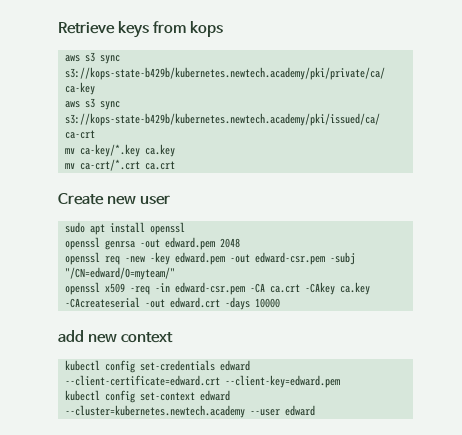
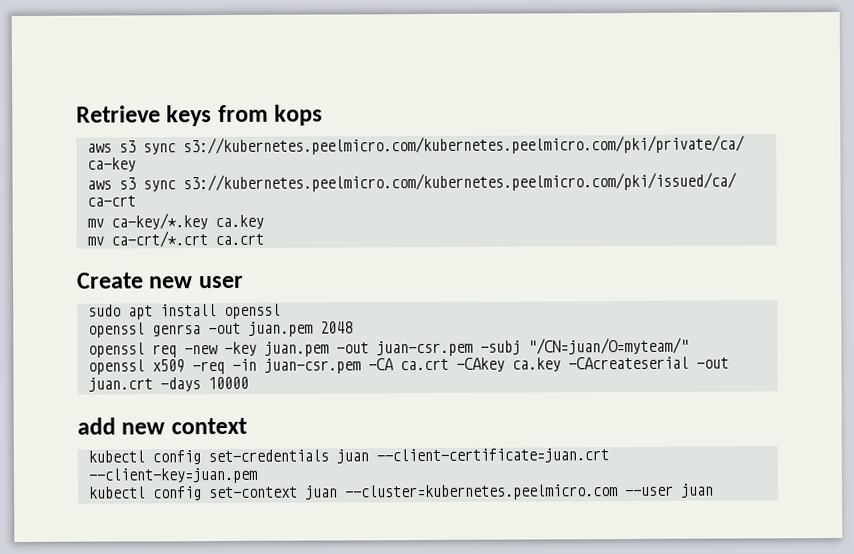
[64,67,385,80] s3://kops-state-b429b/kubernetes.newtech.academy/pki/private/ca/ -> [182,135,745,156] s3://kubernetes.peelmicro.com/kubernetes.peelmicro.com/pki/private/ca/
[64,113,380,126] s3://kops-state-b429b/kubernetes.newtech.academy/pki/issued/ca/ -> [182,172,737,193] s3://kubernetes.peelmicro.com/kubernetes.peelmicro.com/pki/issued/ca/
[164,237,215,250] edward.pem -> [247,321,313,337] juan.pem
[174,252,355,265] [64,267,175,280] edward.pem -out edward-csr.pem -subj "/CN=edward/O=myteam/" -> [263,337,689,357] juan.pem -out juan-csr.pem -subj "/CN=juan/O=myteam/"
[174,282,245,295] edward-csr.pem -> [263,358,361,374] juan-csr.pem
[169,297,220,308] edward.crt -> [87,377,153,392] juan.crt
[219,360,250,371] [64,375,340,388] edward --client-certificate=edward.crt --client-key=edward.pem -> [335,448,609,464] [87,467,258,484] juan --client-certificate=juan.crt --client-key=juan.pem
[199,390,230,401] [64,405,315,418] edward --cluster=kubernetes.newtech.academy --user edward -> [304,483,714,501] juan --cluster=kubernetes.peelmicro.com --user juan

